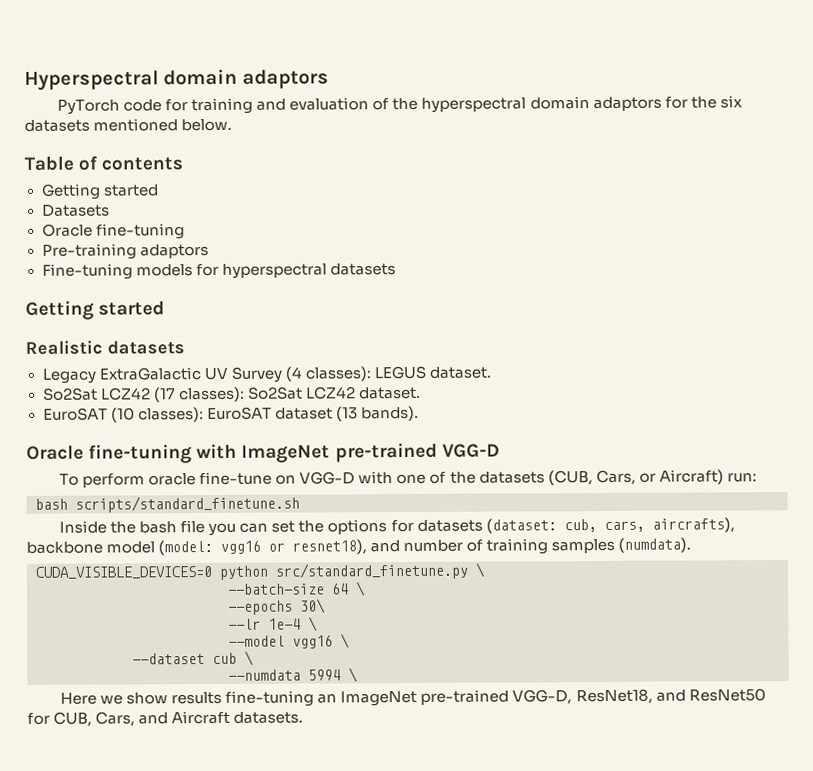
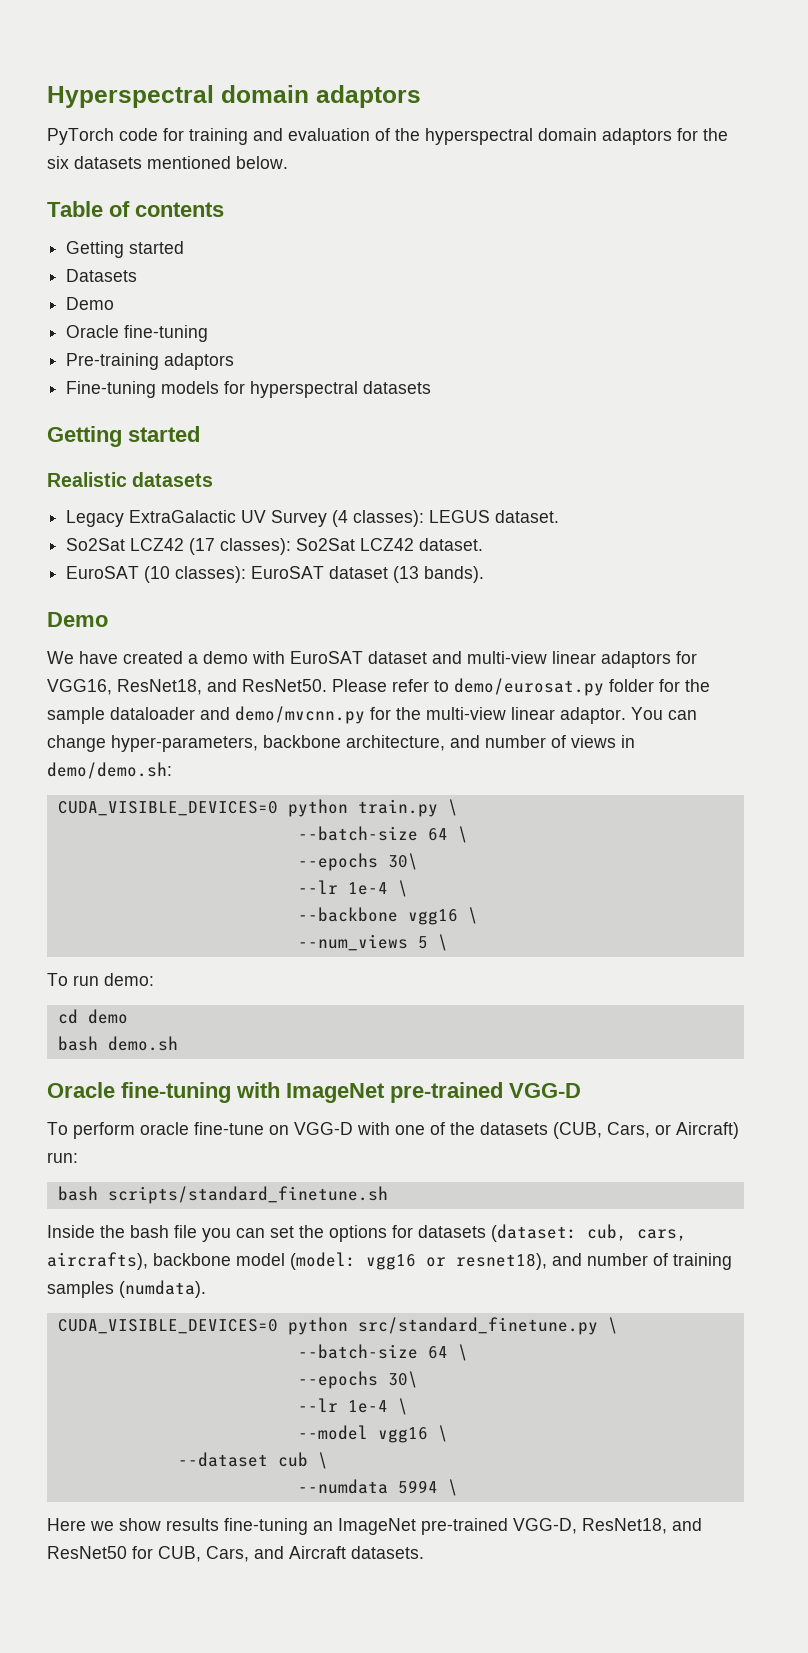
(110, 210) none -> [66,297,115,310] // Demo
(419, 413) none -> [47,612,108,627] [47,651,697,668] [47,678,710,696] [47,706,697,724] [47,735,635,752] [47,762,172,779] [57,799,458,817] [297,826,468,843] [297,853,418,871] [297,880,408,897] [297,907,478,925] [297,934,448,951] [47,973,154,986] [57,1009,128,1024] [57,1036,178,1051] // Demo // We have created a demo with EuroSAT dataset and multi-view linear adaptors for VGG16, ResNet18, and ResNet50. Please refer to demo/eurosat.py folder for the sample dataloader and demo/mvcnn.py for the multi-view linear adaptor. You can change hyper-parameters, backbone architecture, and number of views in demo/demo.sh: // CUDA_VISIBLE_DEVICES=0 python train.py \ // --batch-size 64 \ // --epochs 30\ // --lr 1e-4 \ // --backbone vgg16 \ // --num_views 5 \ // To run demo: // cd demo // bash demo.sh

